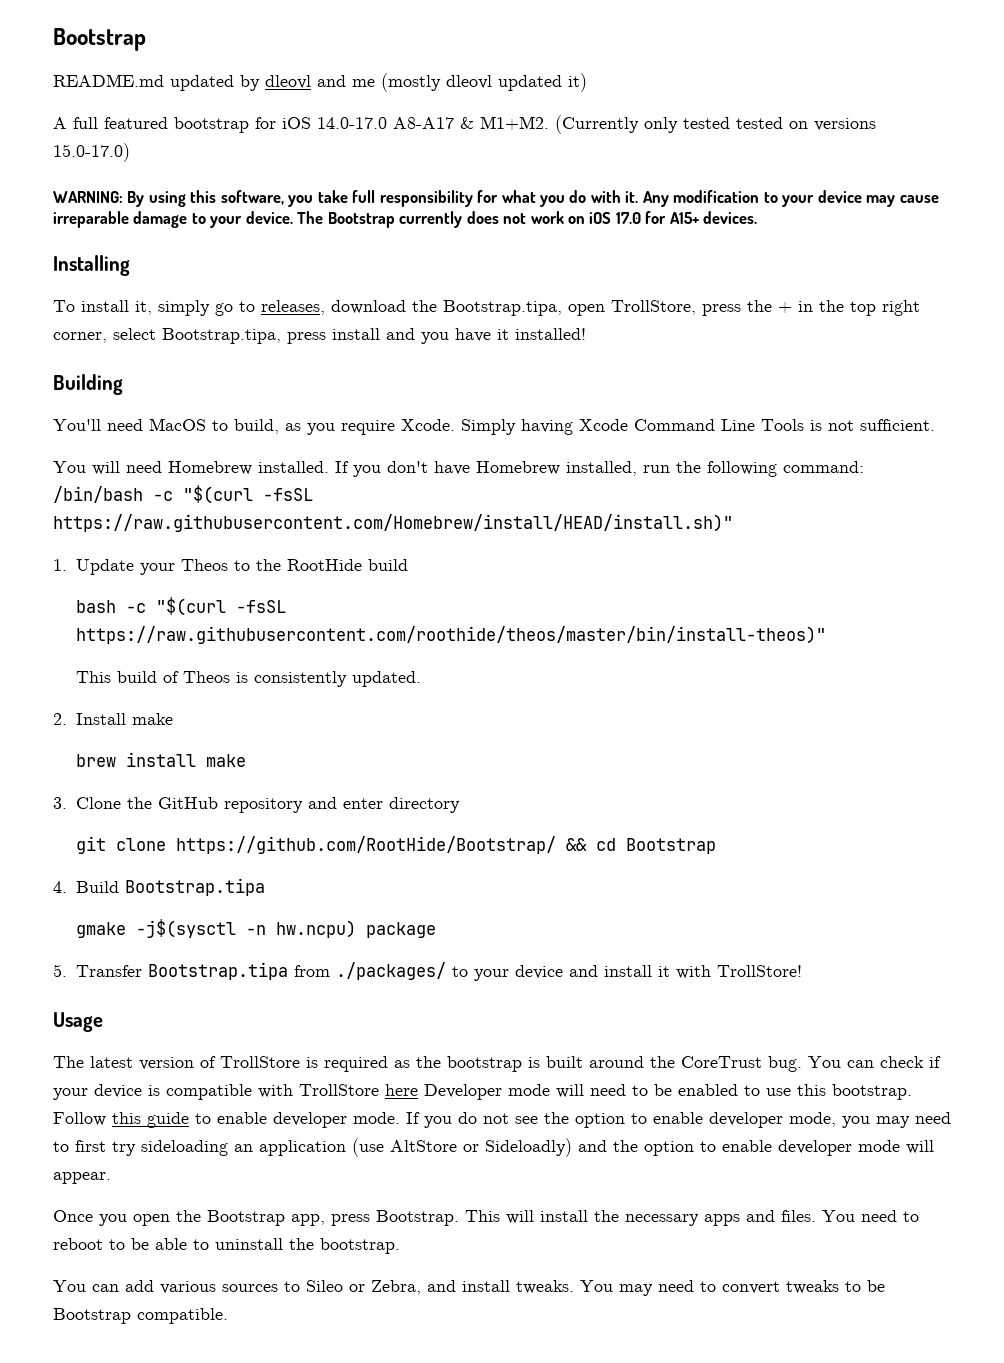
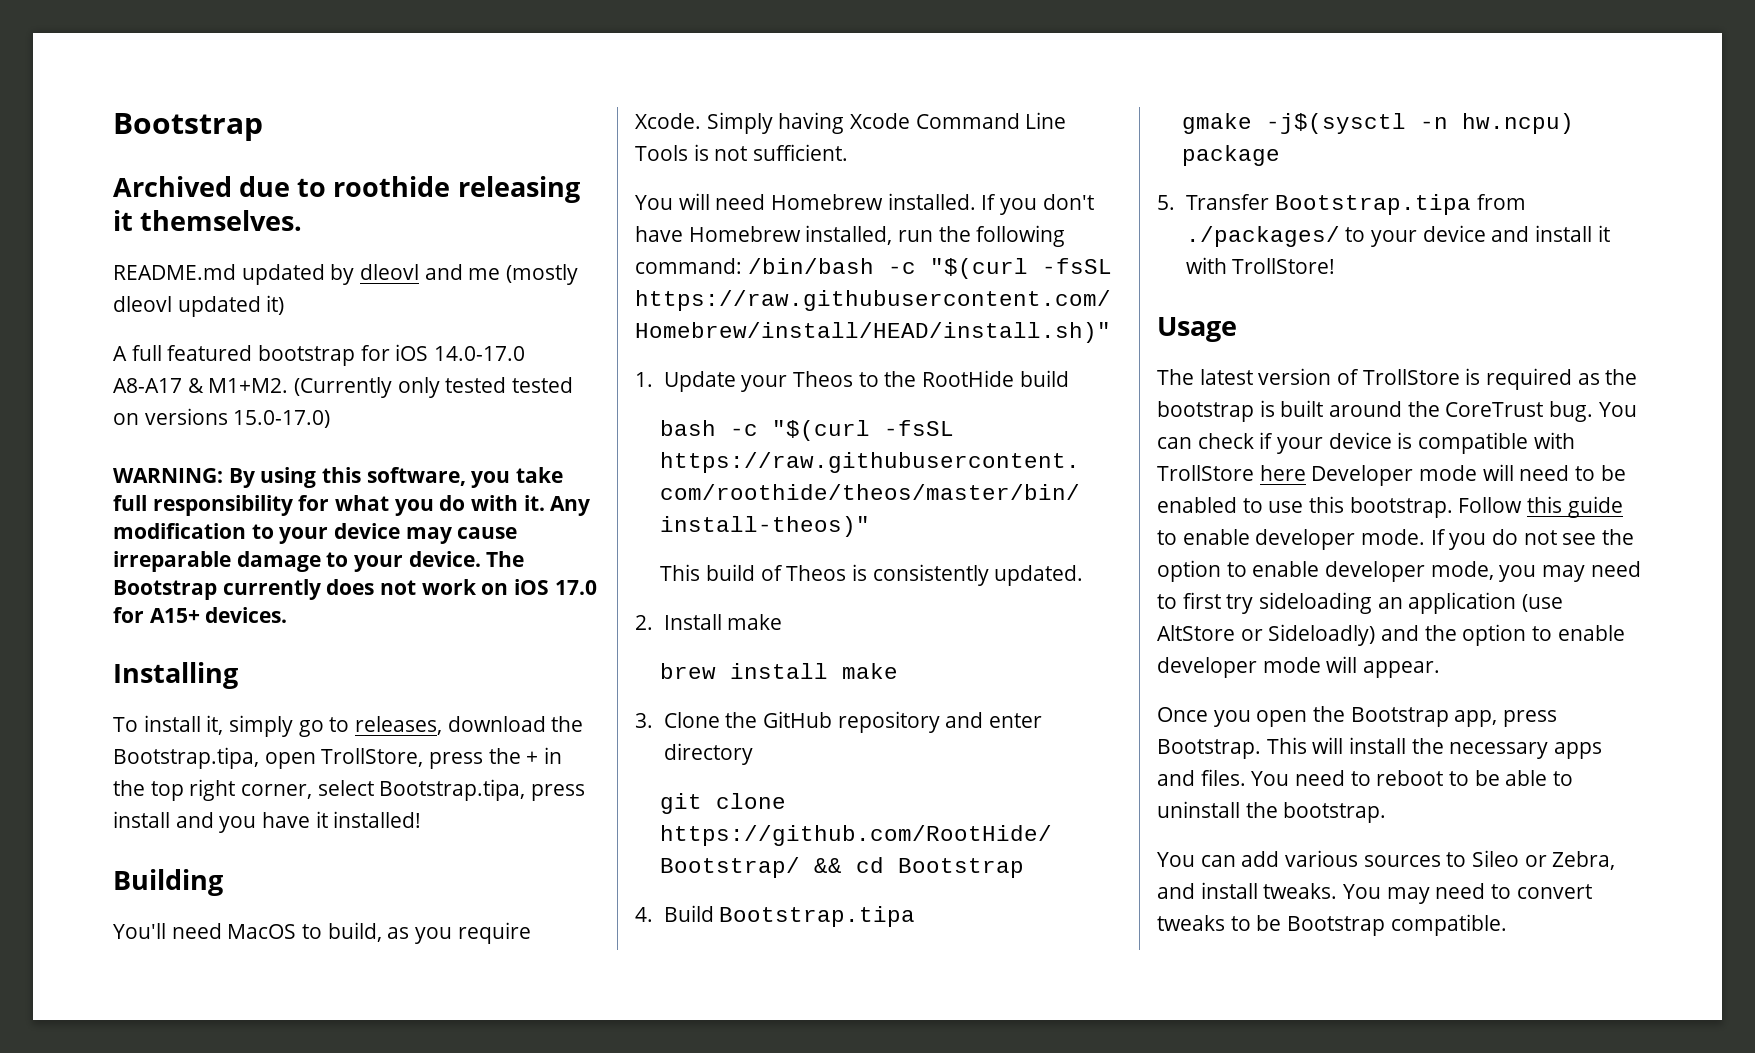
[53,28,146,51] Bootstrap -> [113,113,263,141] [113,176,580,203] [113,210,303,231] Bootstrap // Archived due to roothide releasing it themselves.

